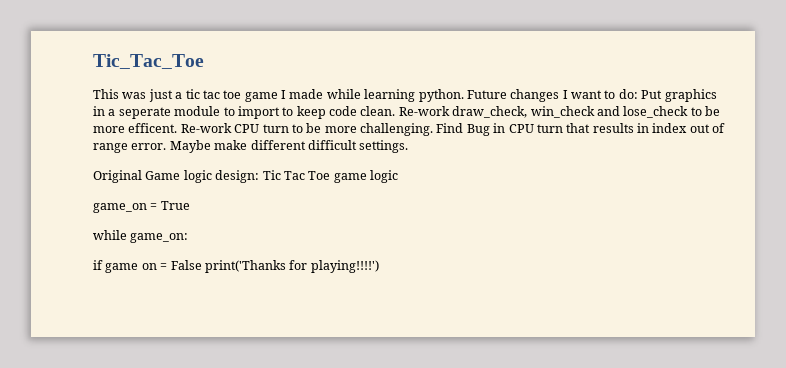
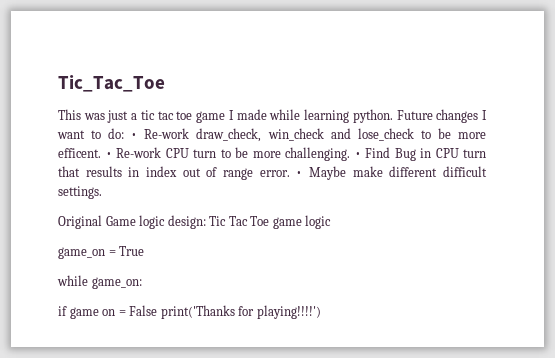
[641,89,717,102] [93,106,396,119] Put graphics in a seperate module to import to keep code clean. -> [131,133,138,139] •
(178, 128) none -> [105,152,112,158] •
(433, 129) none -> [354,152,361,158] •
(167, 146) none -> [296,171,303,177] •

